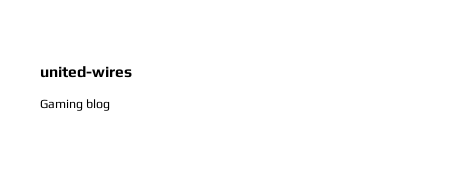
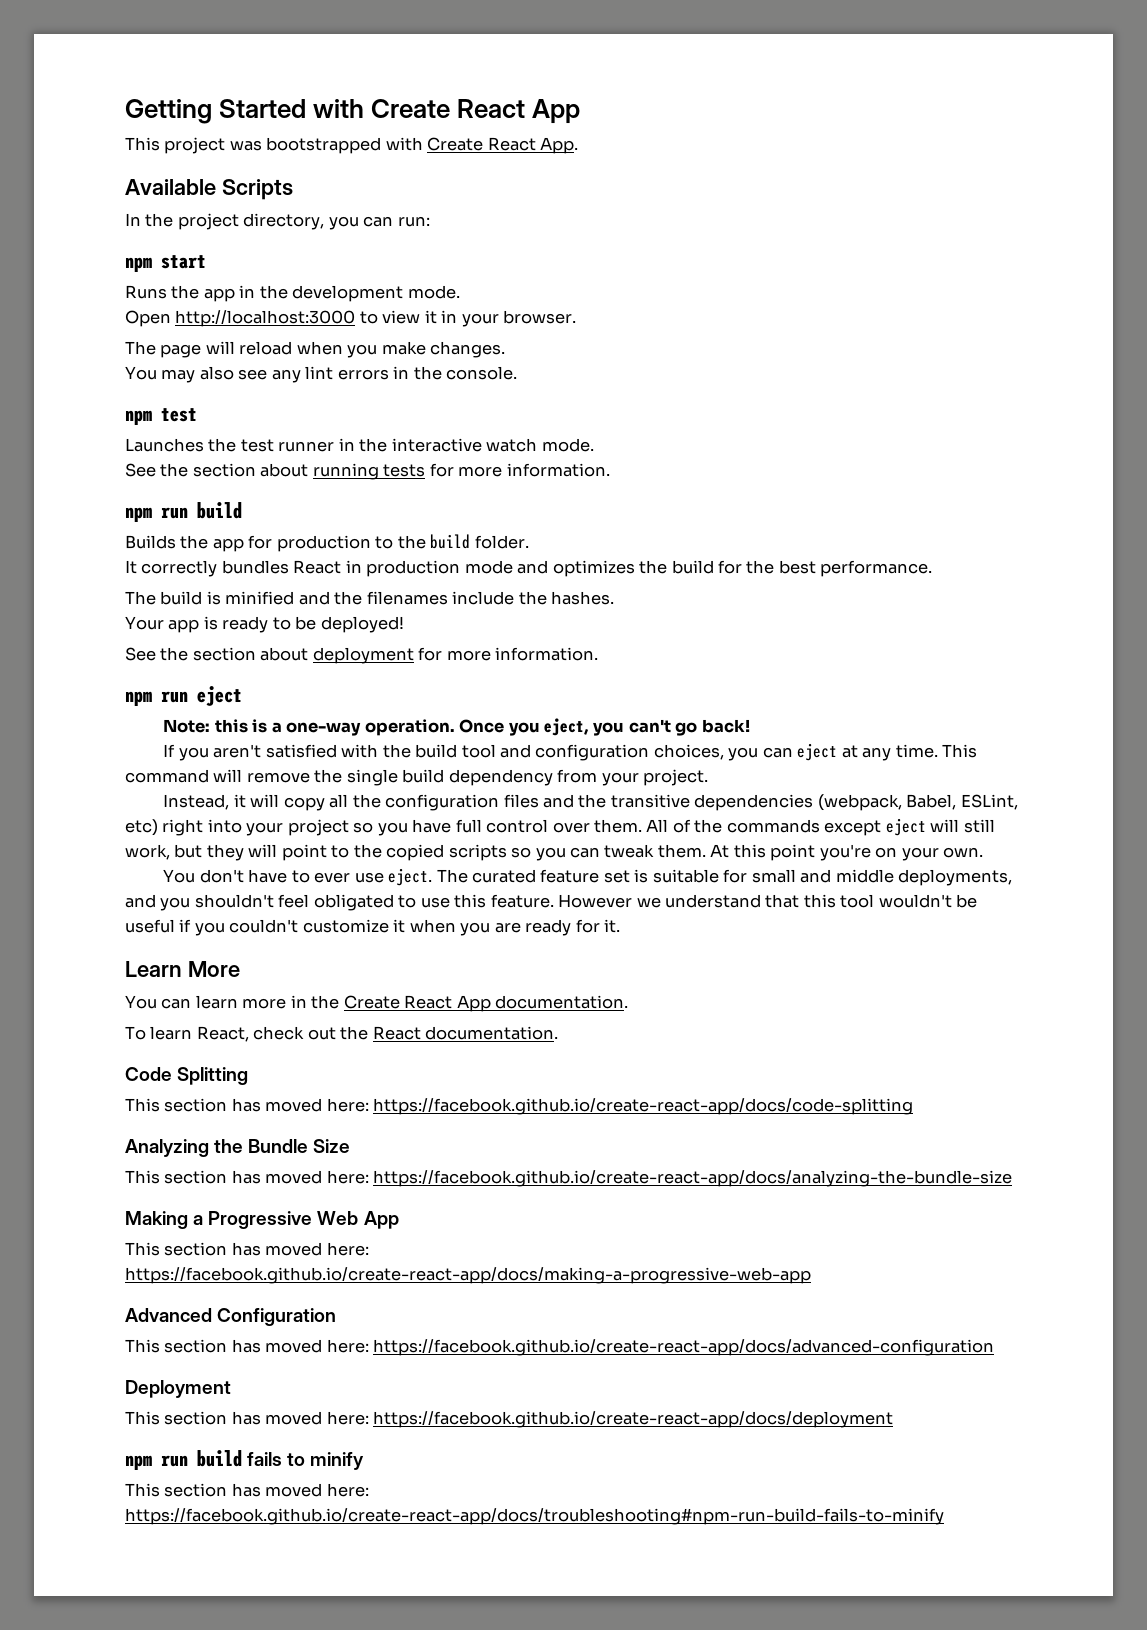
[40,66,132,78] [40,99,111,111] united-wires // Gaming blog -> [125,99,581,124] [125,137,579,154] [125,179,293,200] [125,213,430,230] [125,255,206,272] [125,285,460,302] [125,310,577,327] [125,341,506,358] [125,366,518,383] [125,408,197,425] [125,438,594,452] [125,463,610,480] [125,502,242,522] [125,534,529,552] [125,560,933,577] [125,591,615,605] [125,616,404,633] [125,647,599,664] [125,686,242,706] [163,718,750,736] [163,743,978,761] [125,769,709,786] [163,794,1018,811] [125,818,995,836] [125,844,984,861] [163,868,1013,886] [125,894,978,911] [125,919,621,936] [125,961,240,977] [125,995,629,1012] [125,1026,559,1042] [125,1067,249,1085] [125,1098,914,1115] [125,1139,351,1157] [125,1170,1013,1187] [125,1211,399,1229] [125,1242,369,1256] [125,1267,811,1284] [125,1308,337,1326] [125,1339,995,1356] [125,1380,231,1398] [125,1411,894,1428] [125,1450,365,1470] [125,1483,369,1497] [125,1508,944,1525] Getting Started with Create React App // This project was bootstrapped with Create React App. // Available Scripts // In the project directory, you can run: // npm start // Runs the app in the development mode. // Open http://localhost:3000 to view it in your browser. // The page will reload when you make changes. // You may also see any lint errors in the console. // npm test // Launches the test runner in the interactive watch mode. // See the section about running tests for more information. // npm run build // Builds the app for production to the build folder. // It correctly bundles React in production mode and optimizes the build for the best performance. // The build is minified and the filenames include the hashes. // Your app is ready to be deployed! // See the section about deployment for more information. // npm run eject // Note: this is a one-way operation. Once you eject, you can't go back! // If you aren't satisfied with the build tool and configuration choices, you can eject at any time. This command will remove the single build dependency from your project. // Instead, it will copy all the configuration files and the transitive dependencies (webpack, Babel, ESLint, etc) right into your project so you have full control over them. All of the commands except eject will still work, but they will point to the copied scripts so you can tweak them. At this point you're on your own. // You don't have to ever use eject. The curated feature set is suitable for small and middle deployments, and you shouldn't feel obligated to use this feature. However we understand that this tool wouldn't be useful if you couldn't customize it when you are ready for it. // Learn More // You can learn more in the Create React App documentation. // To learn React, check out the React documentation. // Code Splitting // This section has moved here: https://facebook.github.io/create-react-app/docs/code-splitting // Analyzing the Bundle Size // This section has moved here: https://facebook.github.io/create-react-app/docs/analyzing-the-bundle-size // Making a Progressive Web App // This section has moved here: https://facebook.github.io/create-react-app/docs/making-a-progressive-web-app // Advanced Configuration // This section has moved here: https://facebook.github.io/create-react-app/docs/advanced-configuration // Deployment // This section has moved here: https://facebook.github.io/create-react-app/docs/deployment // npm run build fails to minify // This section has moved here: https://facebook.github.io/create-react-app/docs/troubleshooting#npm-run-build-fails-to-minify

